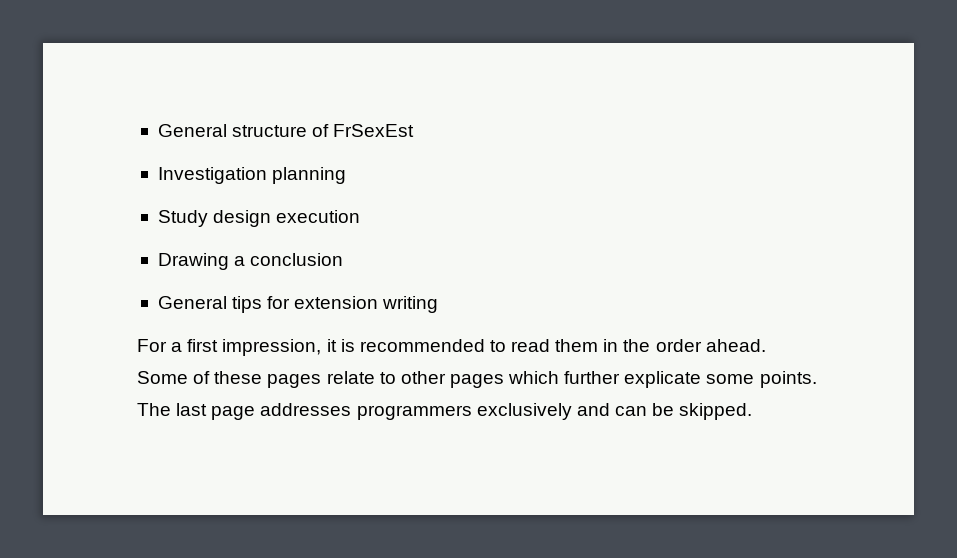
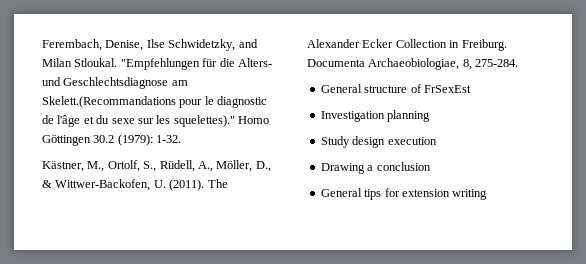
(157, 130) none -> [42,39,258,51] [42,58,272,70] [42,77,188,89] [42,96,268,108] [42,115,269,127] [42,134,182,146] [42,160,271,172] [42,179,228,191] [307,39,507,51] [307,58,519,70] Ferembach, Denise, Ilse Schwidetzky, and Milan Stloukal. "Empfehlungen für die Alters- und Geschlechtsdiagnose am Skelett.(Recommandations pour le diagnostic de l'âge et du sexe sur les squelettes)." Homo Göttingen 30.2 (1979): 1-32. // Kästner, M., Ortolf, S., Rüdell, A., Möller, D., & Wittwer-Backofen, U. (2011). The Alexander Ecker Collection in Freiburg. Documenta Archaeobiologiae, 8, 275-284. //
[137,339,766,356] [137,371,817,388] [137,403,753,420] // For a first impression, it is recommended to read them in the order ahead. Some of these pages relate to other pages which further explicate some points. The last page addresses programmers exclusively and can be skipped. -> (488, 194) none

